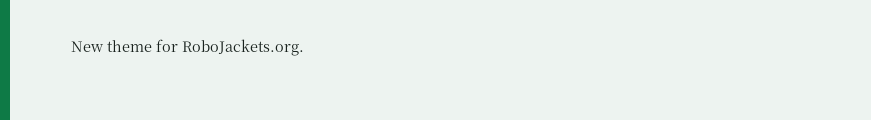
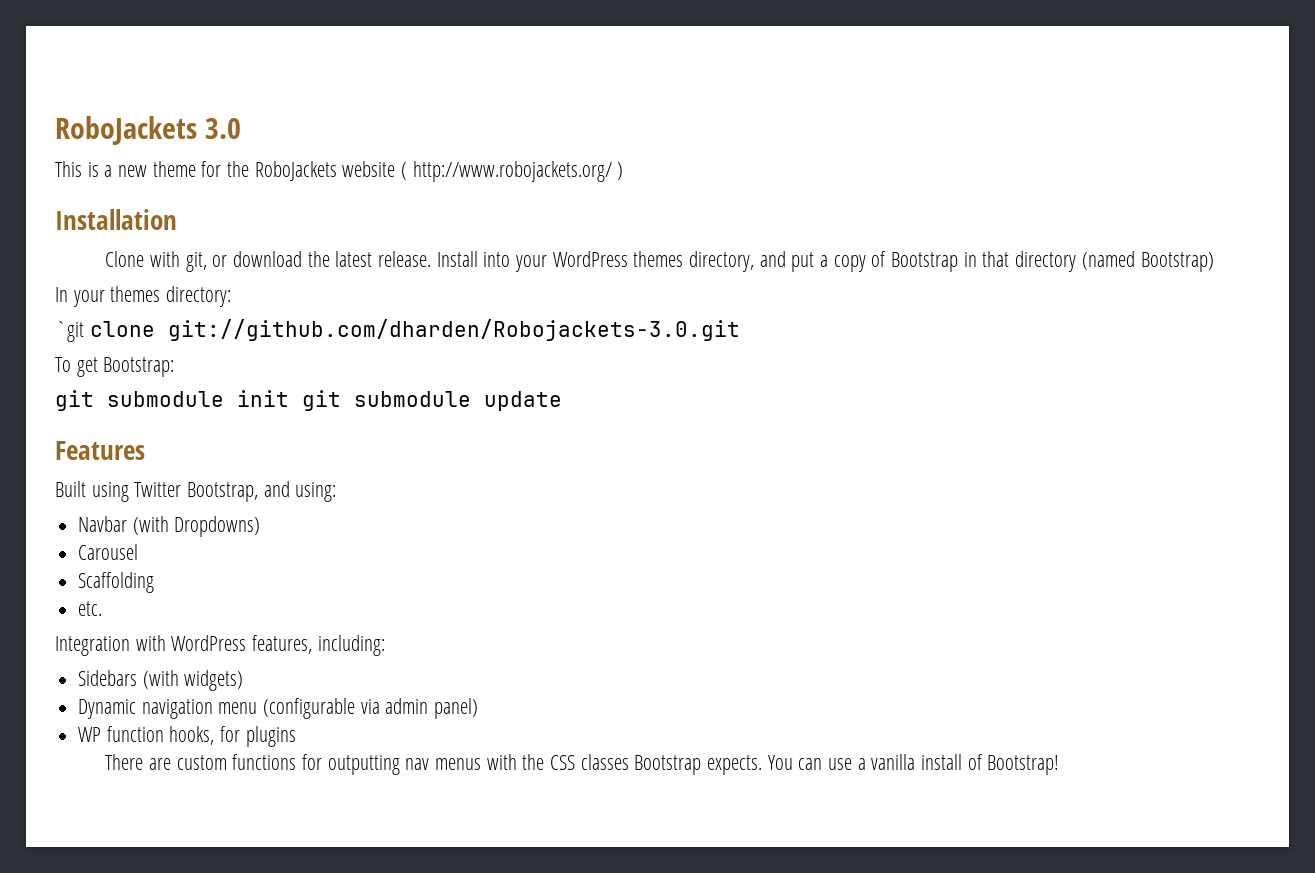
[71,39,304,56] New theme for RoboJackets.org. -> [55,116,241,145] [55,161,624,182] [55,209,177,230] [105,251,1214,272] [55,286,232,307] [55,319,740,342] [55,357,175,377] [55,390,562,411] [55,441,145,460] [55,481,337,502] [78,516,261,537] [78,544,139,560] [78,572,155,593] [78,601,103,616] [55,635,385,656] [78,670,244,691] [78,698,479,719] [78,726,296,747] [105,754,1060,775] RoboJackets 3.0 // This is a new theme for the RoboJackets website ( http://www.robojackets.org/ ) // Installation // Clone with git, or download the latest release. Install into your WordPress themes directory, and put a copy of Bootstrap in that directory (named Bootstrap) // In your themes directory: // `git clone git://github.com/dharden/Robojackets-3.0.git // To get Bootstrap: // git submodule init git submodule update // Features // Built using Twitter Bootstrap, and using: // Navbar (with Dropdowns) // Carousel // Scaffolding // etc. // Integration with WordPress features, including: // Sidebars (with widgets) // Dynamic navigation menu (configurable via admin panel) // WP function hooks, for plugins // There are custom functions for outputting nav menus with the CSS classes Bootstrap expects. You can use a vanilla install of Bootstrap!

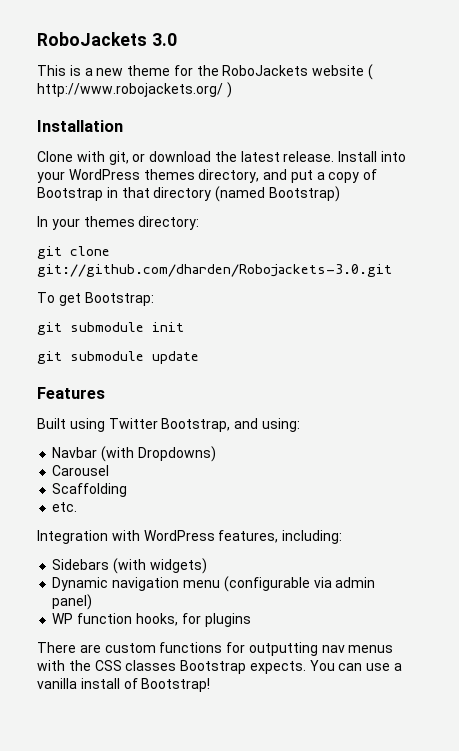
[55,321,84,342] `git -> [37,246,62,259] git
(289, 398) none -> (184, 327) //

